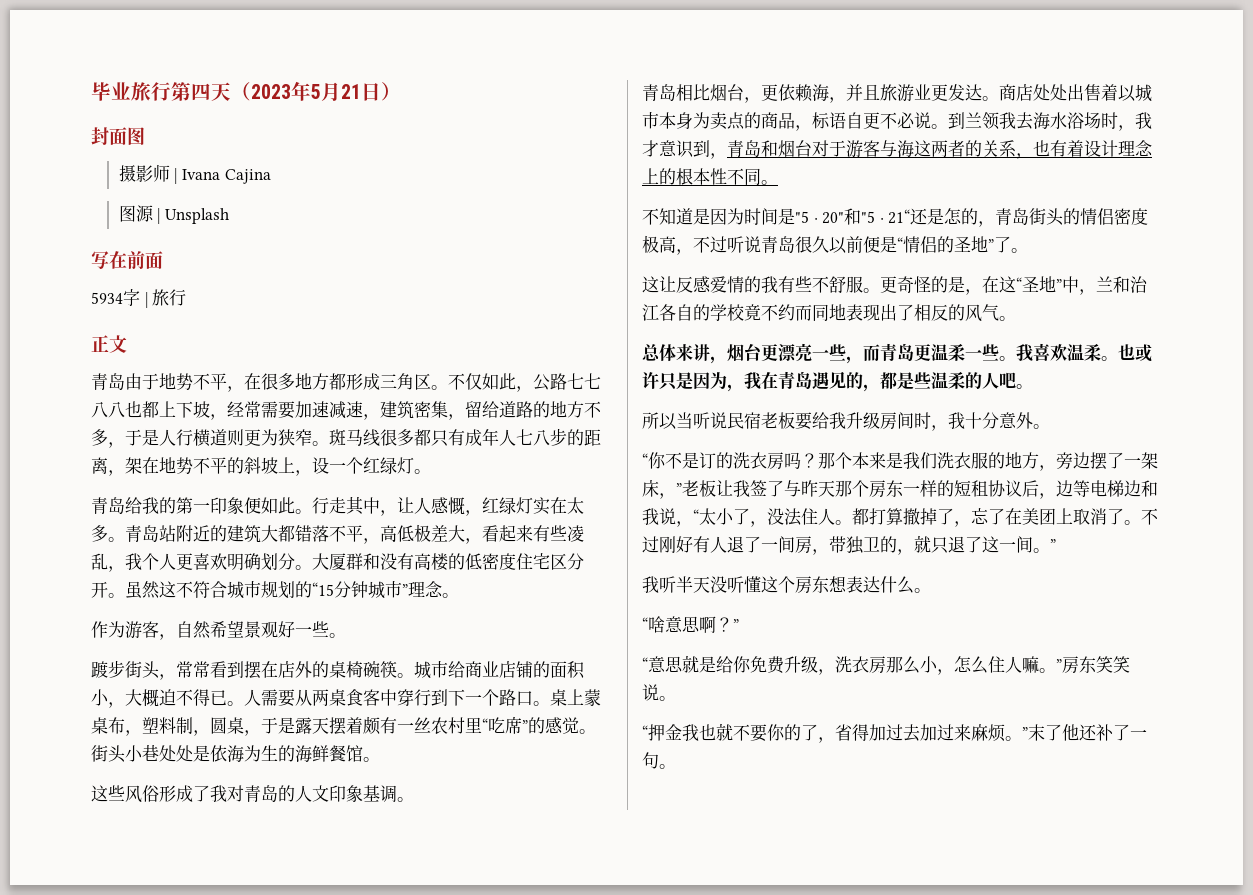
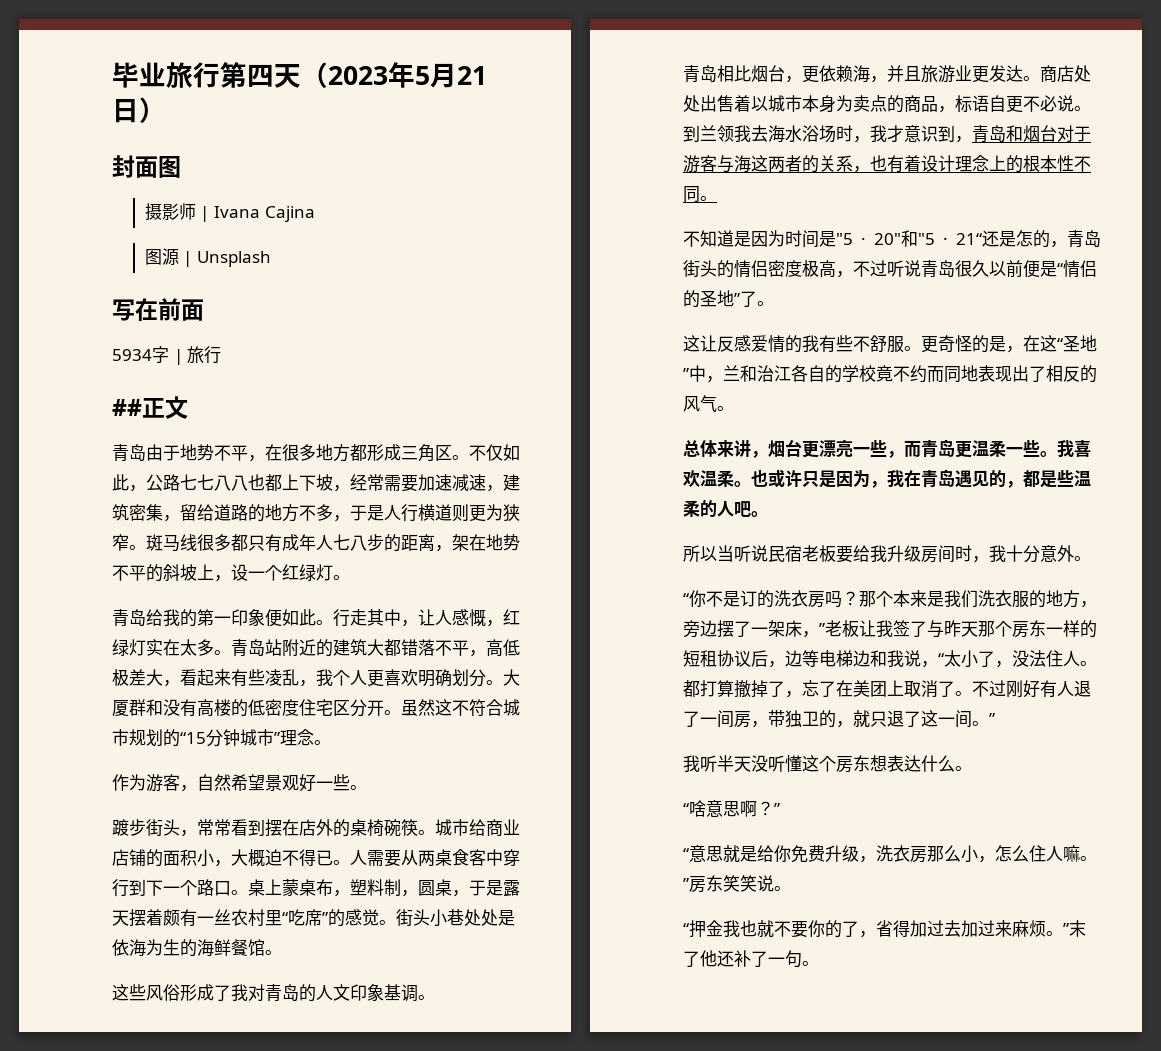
(187, 297) none -> [112,399,142,416] ##

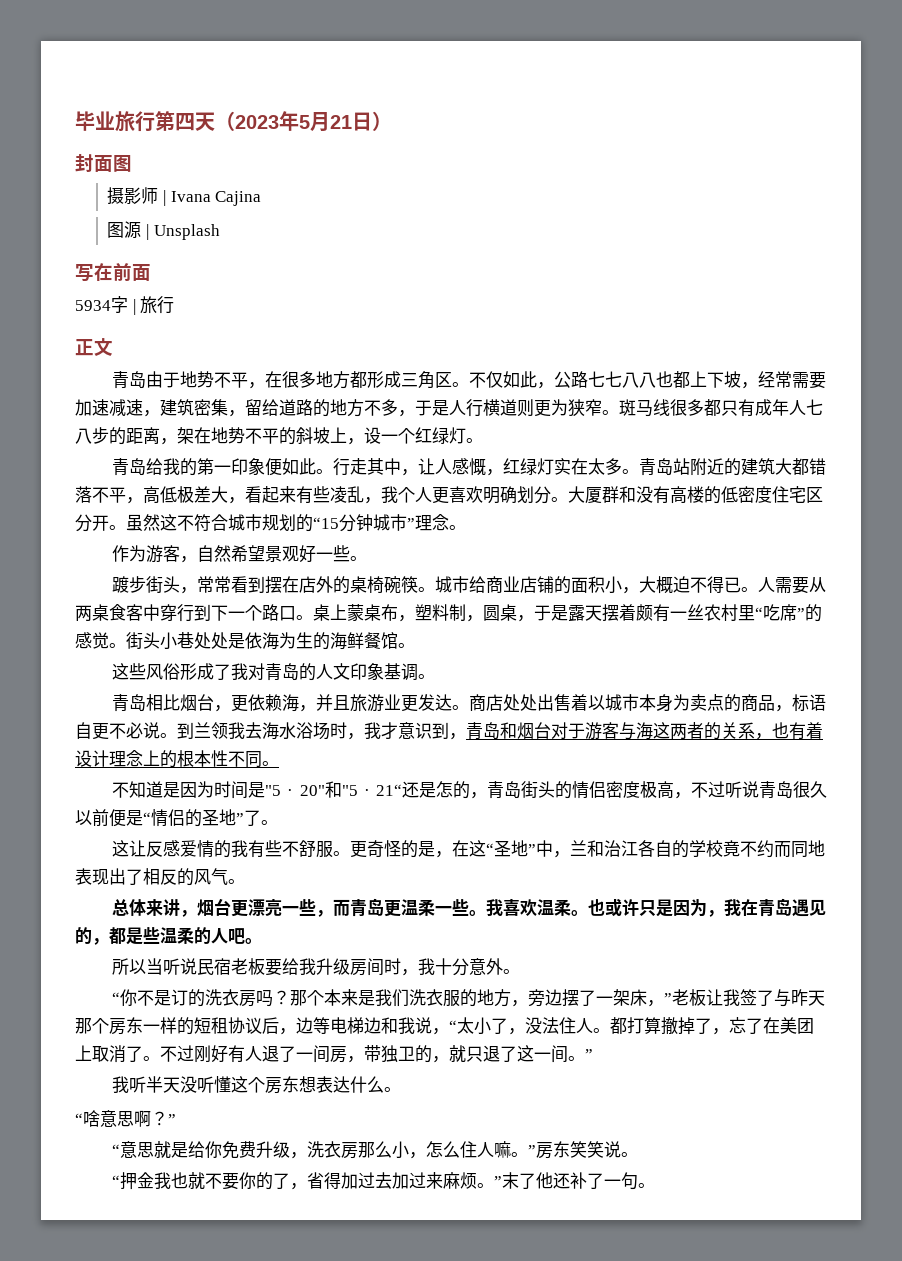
[112,399,142,416] ## -> (175, 305) none

